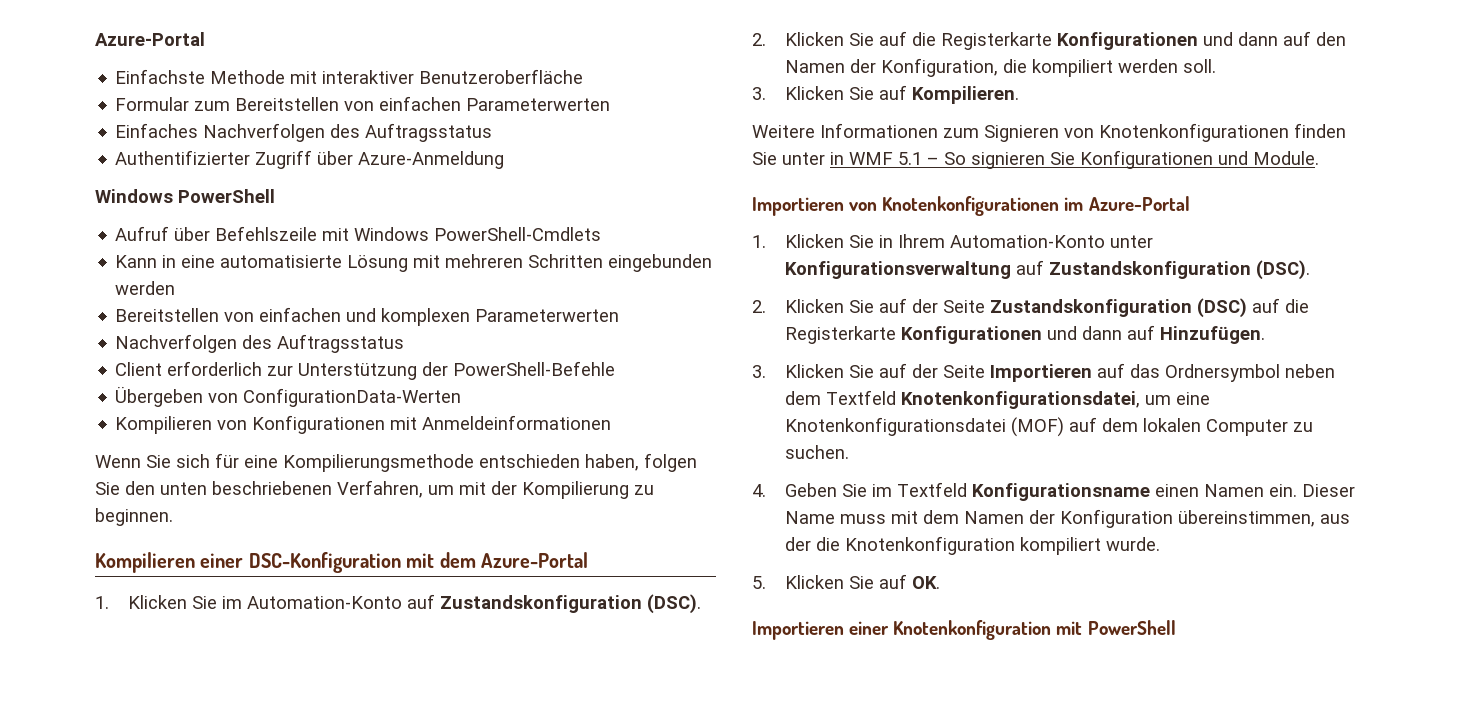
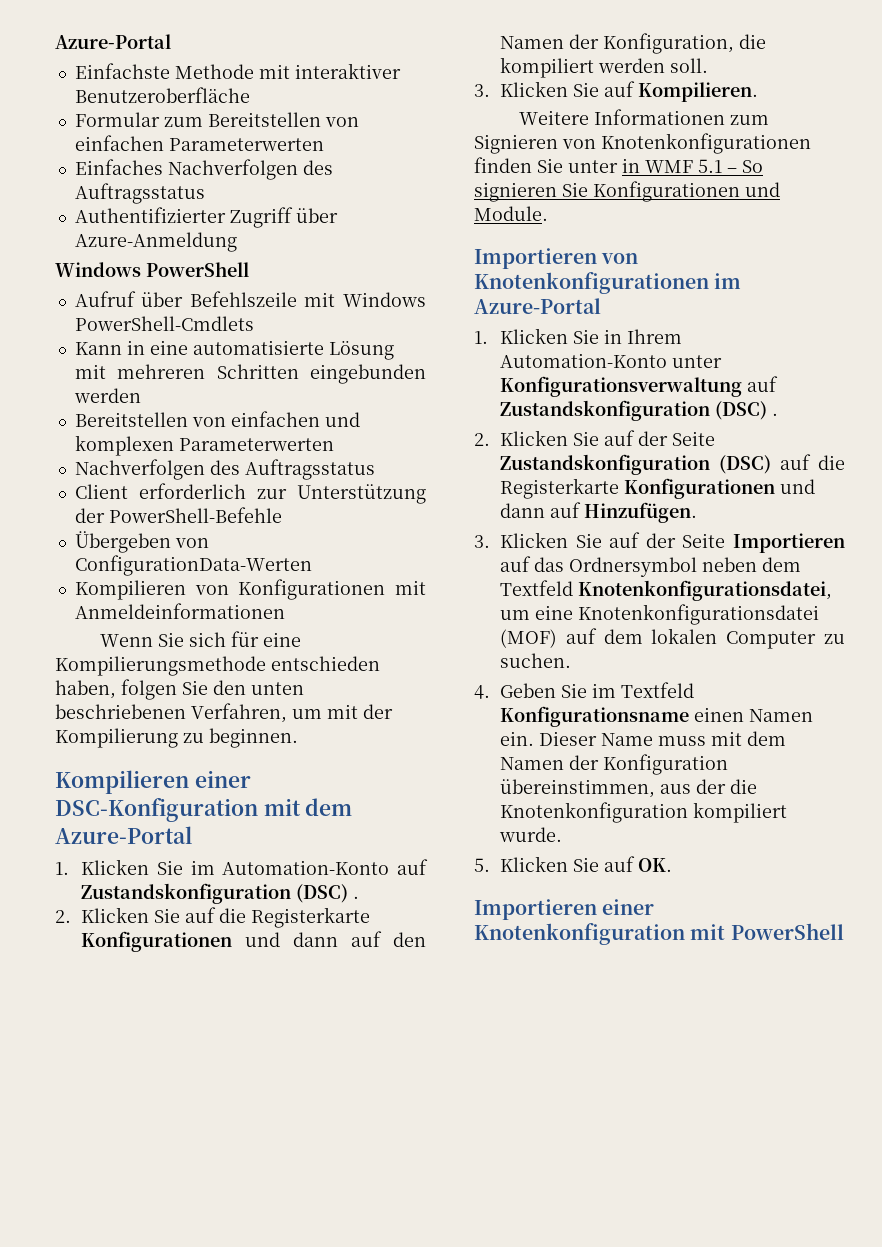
[646,594,701,614] (DSC). -> [296,884,360,903] (DSC) .
[1255,260,1310,280] (DSC). -> [715,401,779,420] (DSC) .

